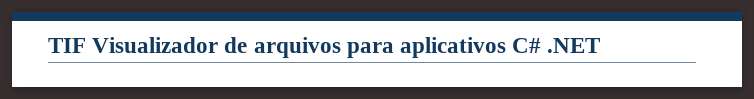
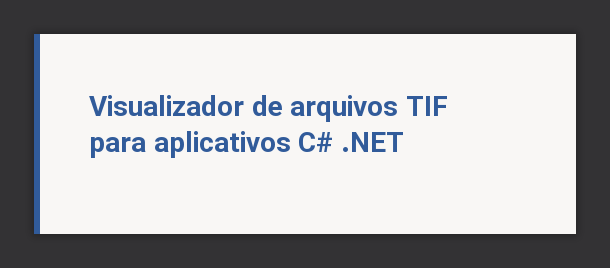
[48,38,86,53] TIF -> (89, 105) none
(341, 47) none -> [405,96,448,116] TIF

